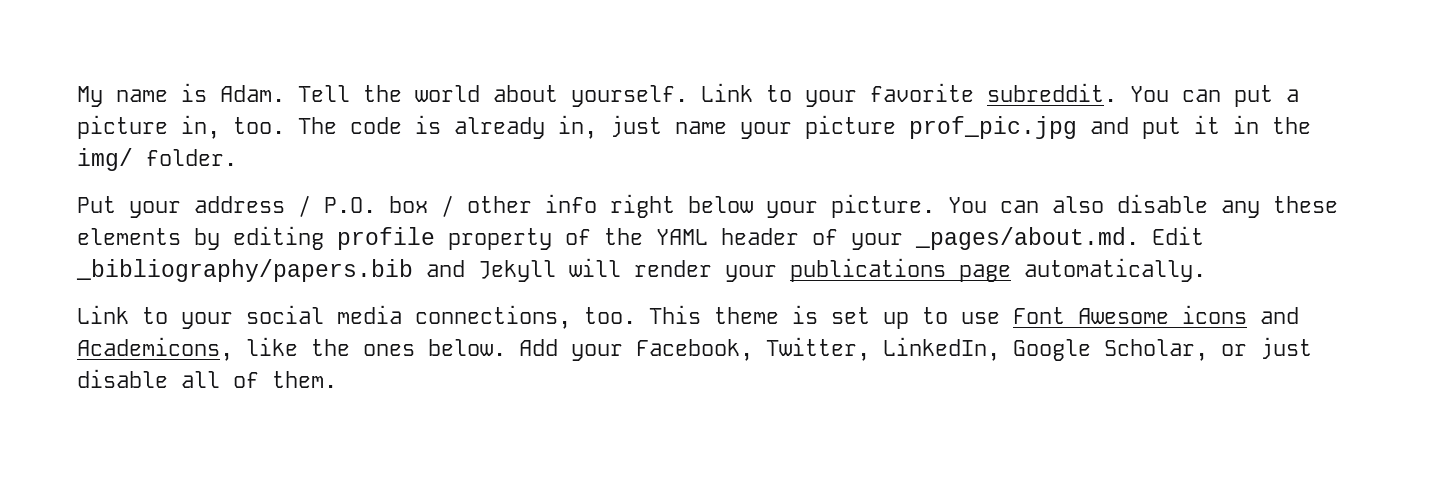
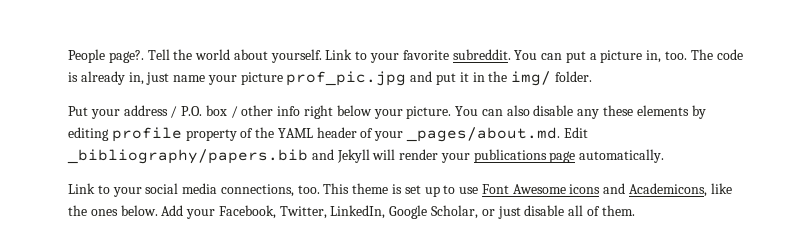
[77,83,285,107] My name is Adam. -> [68,49,144,63] People page?.

